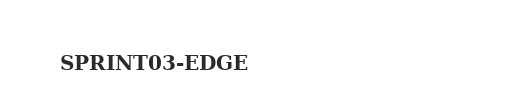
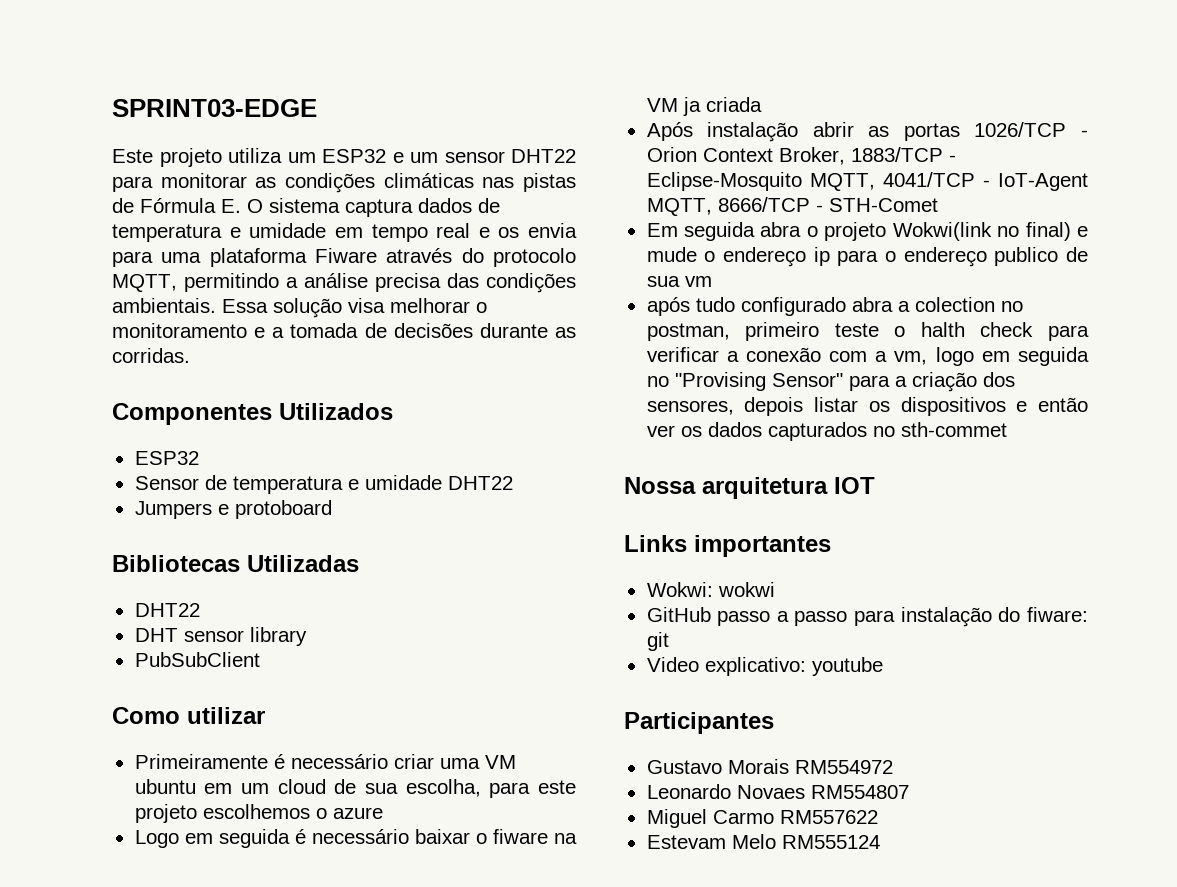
(248, 62) none -> [112,148,576,167] [112,173,576,193] [112,198,500,217] [112,223,577,242] [112,248,576,267] [112,273,576,293] [112,298,487,318] [112,323,576,338] [112,348,190,363] [112,403,393,425] [134,451,199,465] [134,475,513,494] [134,500,332,519] [112,555,359,572] [134,603,200,617] [134,627,307,646] [134,652,260,667] [112,707,265,724] [134,754,516,769] [134,779,576,798] [134,804,383,823] [134,829,577,848] [646,97,762,116] [646,122,1088,142] [646,147,956,165] [646,172,1088,191] [646,197,938,216] [646,222,1088,241] [646,247,1088,267] [646,276,712,287] [646,297,1023,316] [646,322,1089,341] [646,347,1089,366] [646,372,1015,392] [646,397,1088,416] [646,422,1007,441] [624,477,875,499] [624,535,831,557] [646,582,775,597] [646,607,1088,627] [646,632,669,651] [646,657,883,676] [624,712,774,734] [646,759,893,774] [646,784,909,799] [646,809,878,828] [646,834,880,849] // Este projeto utiliza um ESP32 e um sensor DHT22 para monitorar as condições climáticas nas pistas de Fórmula E. O sistema captura dados de temperatura e umidade em tempo real e os envia para uma plataforma Fiware através do protocolo MQTT, permitindo a análise precisa das condições ambientais. Essa solução visa melhorar o monitoramento e a tomada de decisões durante as corridas. // Componentes Utilizados // ESP32 // Sensor de temperatura e umidade DHT22 // Jumpers e protoboard // Bibliotecas Utilizadas // DHT22 // DHT sensor library // PubSubClient // Como utilizar // Primeiramente é necessário criar uma VM ubuntu em um cloud de sua escolha, para este projeto escolhemos o azure // Logo em seguida é necessário baixar o fiware na VM ja criada // Após instalação abrir as portas 1026/TCP - Orion Context Broker, 1883/TCP - Eclipse-Mosquito MQTT, 4041/TCP - IoT-Agent MQTT, 8666/TCP - STH-Comet // Em seguida abra o projeto Wokwi(link no final) e mude o endereço ip para o endereço publico de sua vm // após tudo configurado abra a colection no postman, primeiro teste o halth check para verificar a conexão com a vm, logo em seguida no "Provising Sensor" para a criação dos sensores, depois listar os dispositivos e então ver os dados capturados no sth-commet // Nossa arquitetura IOT // Links importantes // Wokwi: wokwi // GitHub passo a passo para instalação do fiware: git // Video explicativo: youtube // Participantes // Gustavo Morais RM554972 // Leonardo Novaes RM554807 // Miguel Carmo RM557622 // Estevam Melo RM555124

